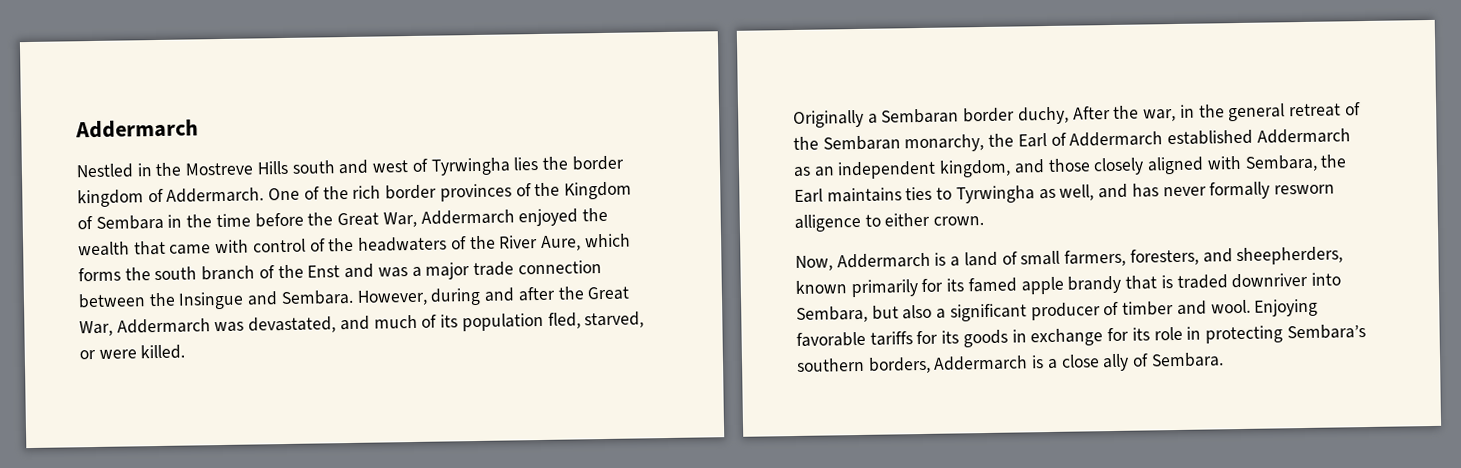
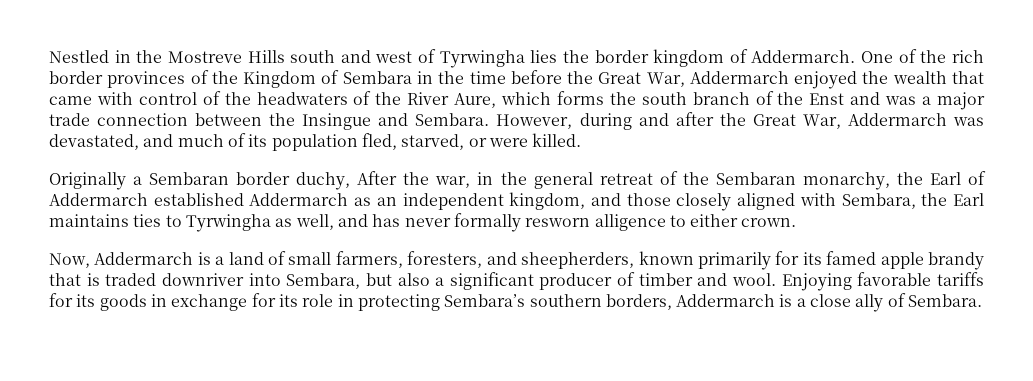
[75,119,199,139] Addermarch // -> (49, 56) none

